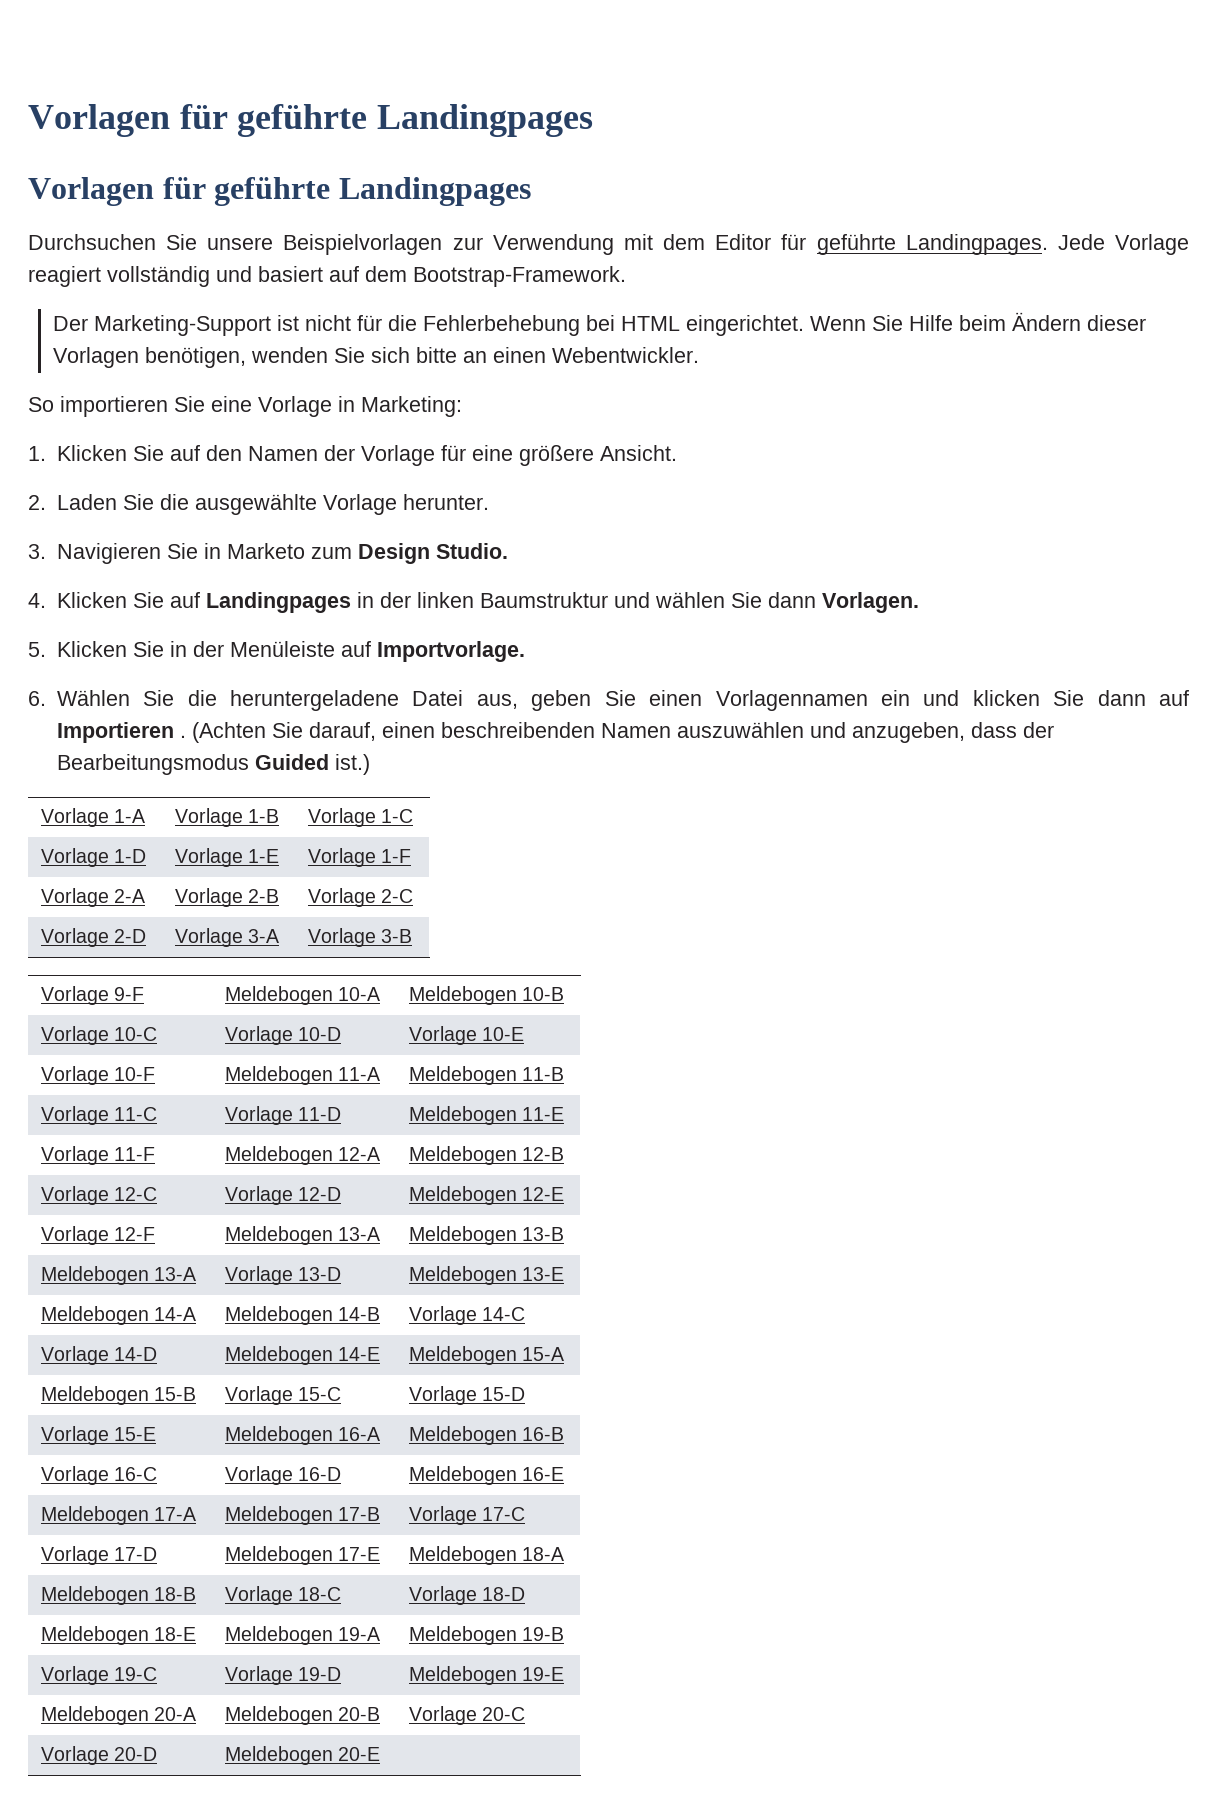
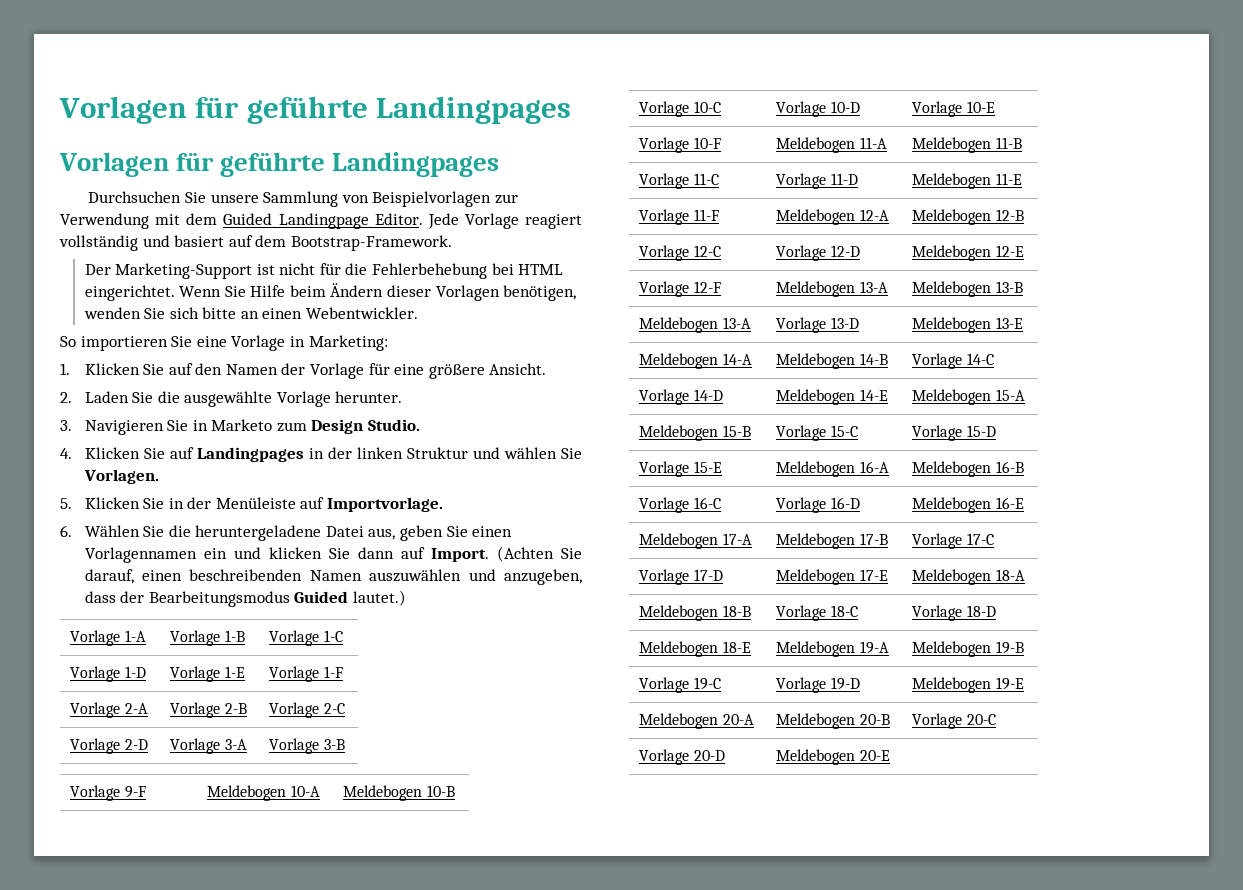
(274, 243) none -> [263,191,369,207] Sammlung von
[715,234,1048,255] Editor für geführte Landingpages. -> [223,213,423,229] Guided Landingpage Editor.
[479,592,608,608] Baumstruktur -> [406,447,468,459] Struktur
[767,592,816,608] dann -> (582, 453) none
[56,722,186,743] Importieren . -> [430,548,489,562] Import.
[334,754,370,775] ist.) -> [352,590,406,606] lautet.)

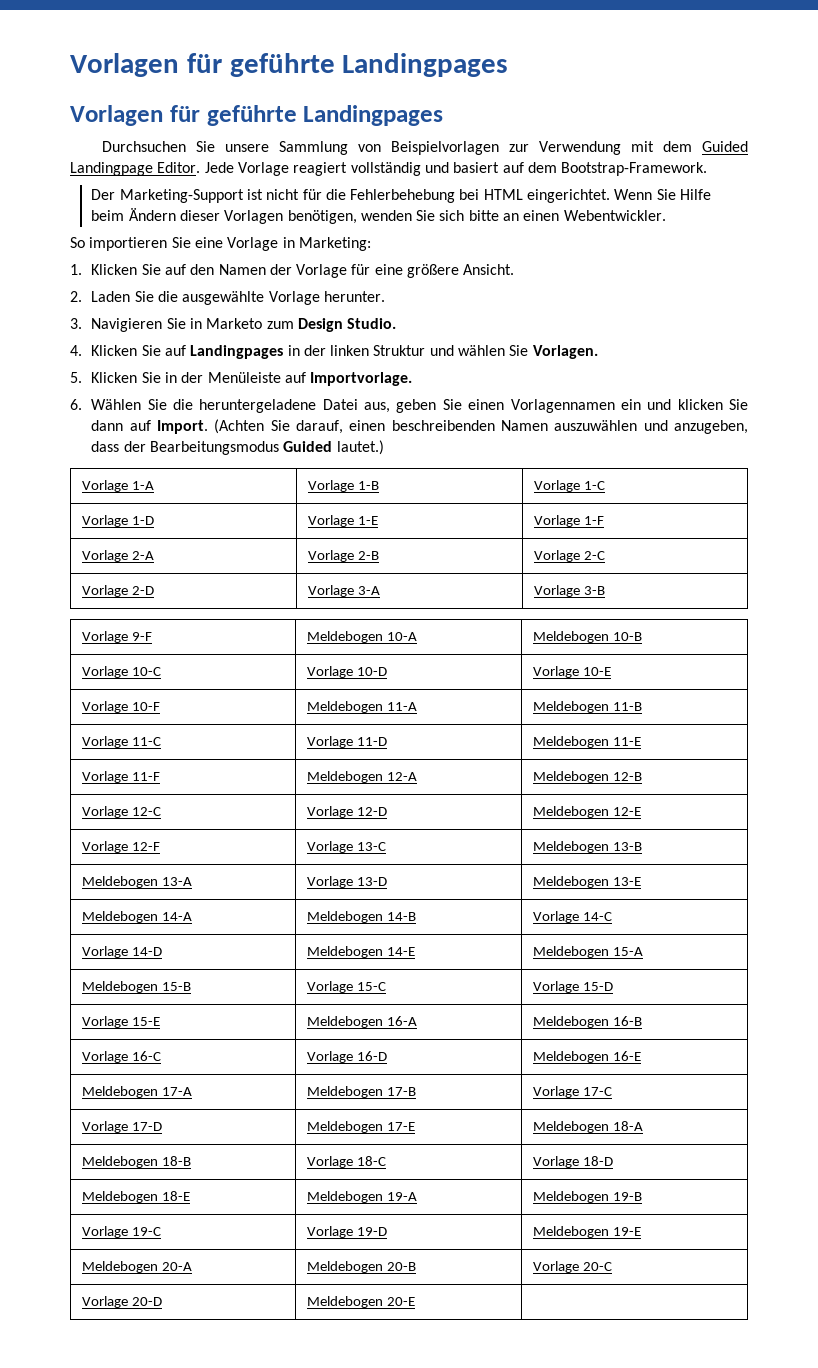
[776,281,888,297] Meldebogen 13-A -> [307,841,387,853] Vorlage 13-C

